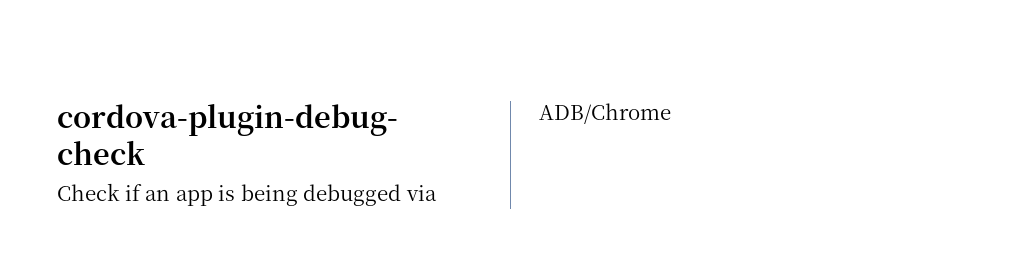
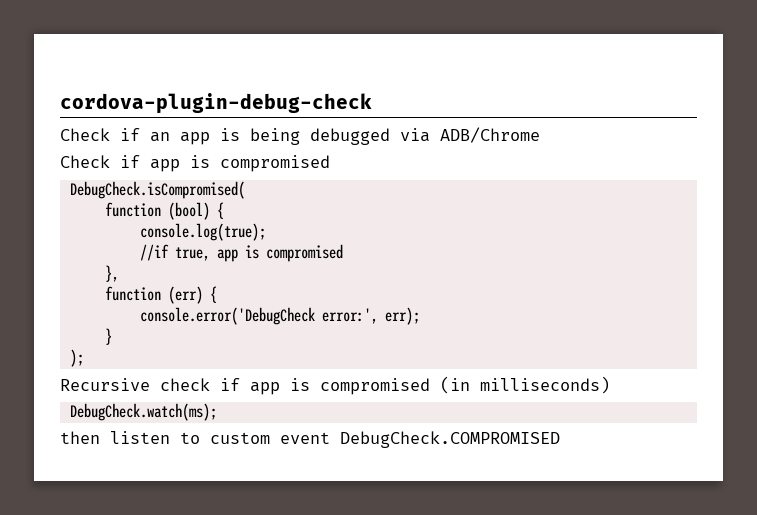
(671, 113) none -> [60,155,330,172] [69,181,245,199] [104,202,224,220] [139,223,266,241] [139,244,343,262] [104,265,119,282] [104,286,217,304] [139,307,420,325] [104,328,112,345] [69,349,84,367] [60,376,610,395] [69,403,217,421] [60,431,560,448] // Check if app is compromised // DebugCheck.isCompromised( // function (bool) { // console.log(true); // //if true, app is compromised // }, // function (err) { // console.error('DebugCheck error:', err); // } // ); // Recursive check if app is compromised (in milliseconds) // DebugCheck.watch(ms); // then listen to custom event DebugCheck.COMPROMISED

